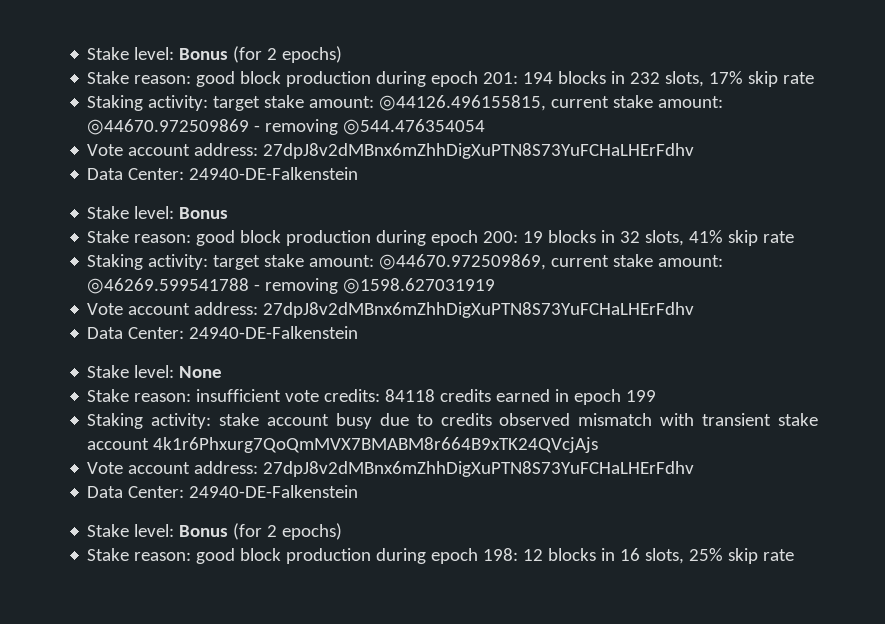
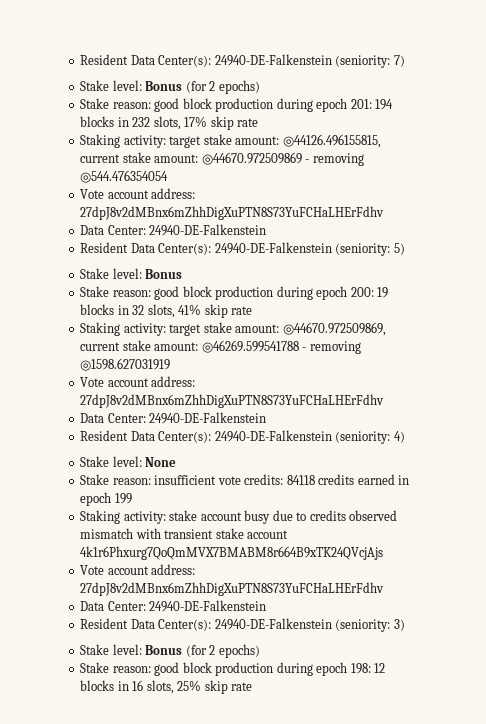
(87, 53) none -> [80,54,405,68] Resident Data Center(s): 24940-DE-Falkenstein (seniority: 7) //
(359, 173) none -> [80,242,405,256] // Resident Data Center(s): 24940-DE-Falkenstein (seniority: 5)
(359, 332) none -> [80,430,405,444] // Resident Data Center(s): 24940-DE-Falkenstein (seniority: 4)
(359, 491) none -> [80,618,405,632] // Resident Data Center(s): 24940-DE-Falkenstein (seniority: 3)

